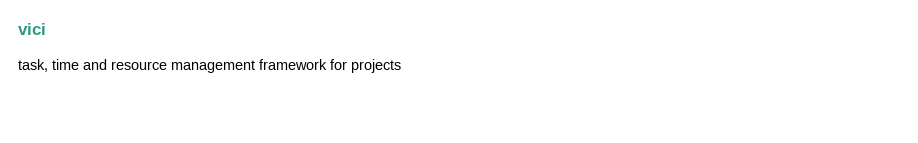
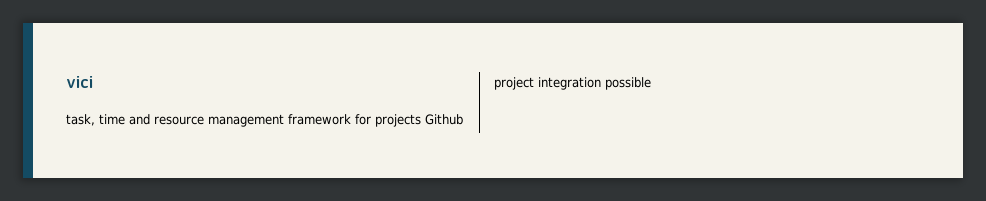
(401, 66) none -> [425,114,463,125] [494,77,651,90] Github project integration possible

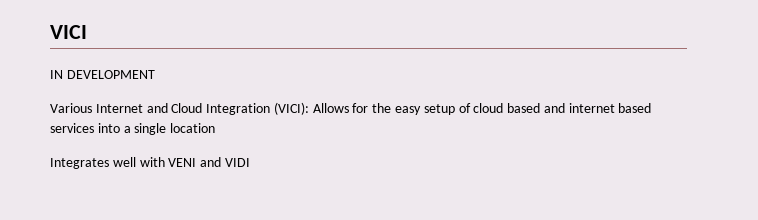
[66,76,93,88] [66,114,463,127] [494,77,651,90] vici // task, time and resource management framework for projects Github project integration possible -> [50,25,87,39] [50,70,155,79] [50,102,652,115] [50,123,216,135] [50,157,250,169] VICI // IN DEVELOPMENT // Various Internet and Cloud Integration (VICI): Allows for the easy setup of cloud based and internet based services into a single location // Integrates well with VENI and VIDI

